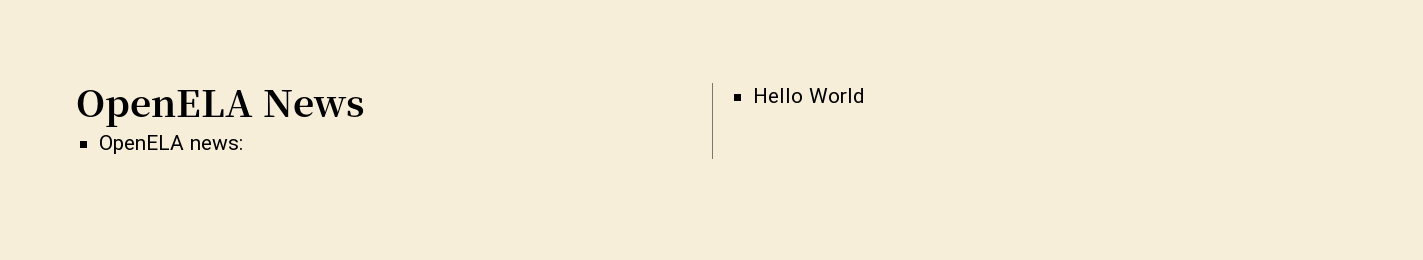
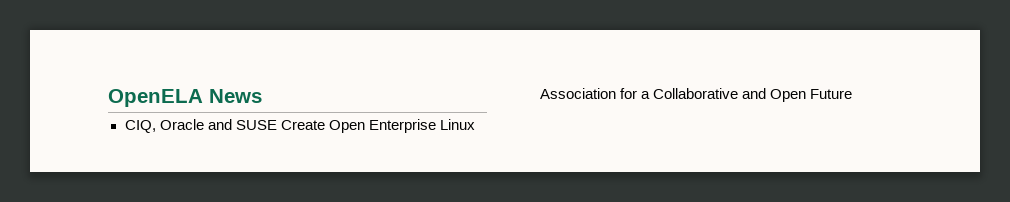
[99,135,243,154] [753,88,865,103] OpenELA news: // Hello World -> [124,119,475,133] [539,88,852,102] CIQ, Oracle and SUSE Create Open Enterprise Linux Association for a Collaborative and Open Future

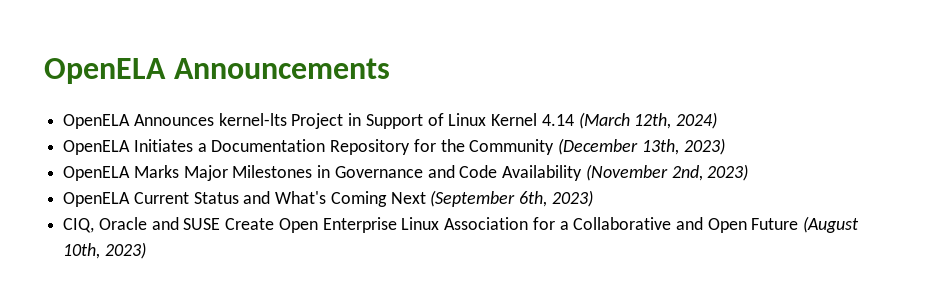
[108,89,262,107] OpenELA News -> [44,58,390,84] [63,112,717,129] [63,138,725,155] [63,164,749,181] [63,190,593,207] OpenELA Announcements // OpenELA Announces kernel-lts Project in Support of Linux Kernel 4.14 (March 12th, 2024) // OpenELA Initiates a Documentation Repository for the Community (December 13th, 2023) // OpenELA Marks Major Milestones in Governance and Code Availability (November 2nd, 2023) // OpenELA Current Status and What's Coming Next (September 6th, 2023)
(852, 94) none -> [803,216,860,233] [63,242,146,259] (August 10th, 2023)

